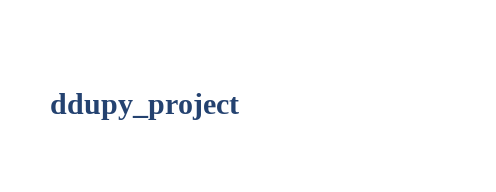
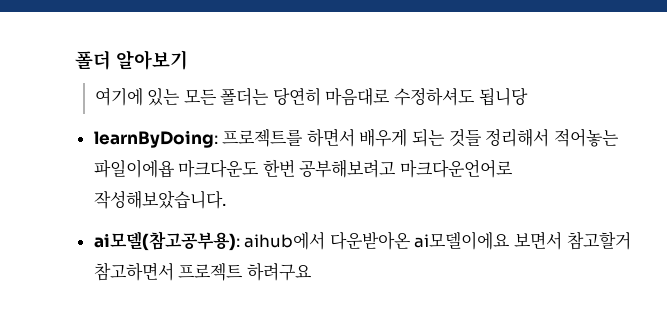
[50,93,239,120] ddupy_project -> [75,50,188,70] [94,87,528,106] [93,128,619,148] [93,159,514,178] [93,190,226,209] [93,231,631,251] [93,262,312,281] 폴더 알아보기 // 여기에 있는 모든 폴더는 당연히 마음대로 수정하셔도 됩니당 // learnByDoing: 프로젝트를 하면서 배우게 되는 것들 정리해서 적어놓는 파일이에욥 마크다운도 한번 공부해보려고 마크다운언어로 작성해보았습니다. // ai모델(참고공부용): aihub에서 다운받아온 ai모델이에요 보면서 참고할거 참고하면서 프로젝트 하려구요

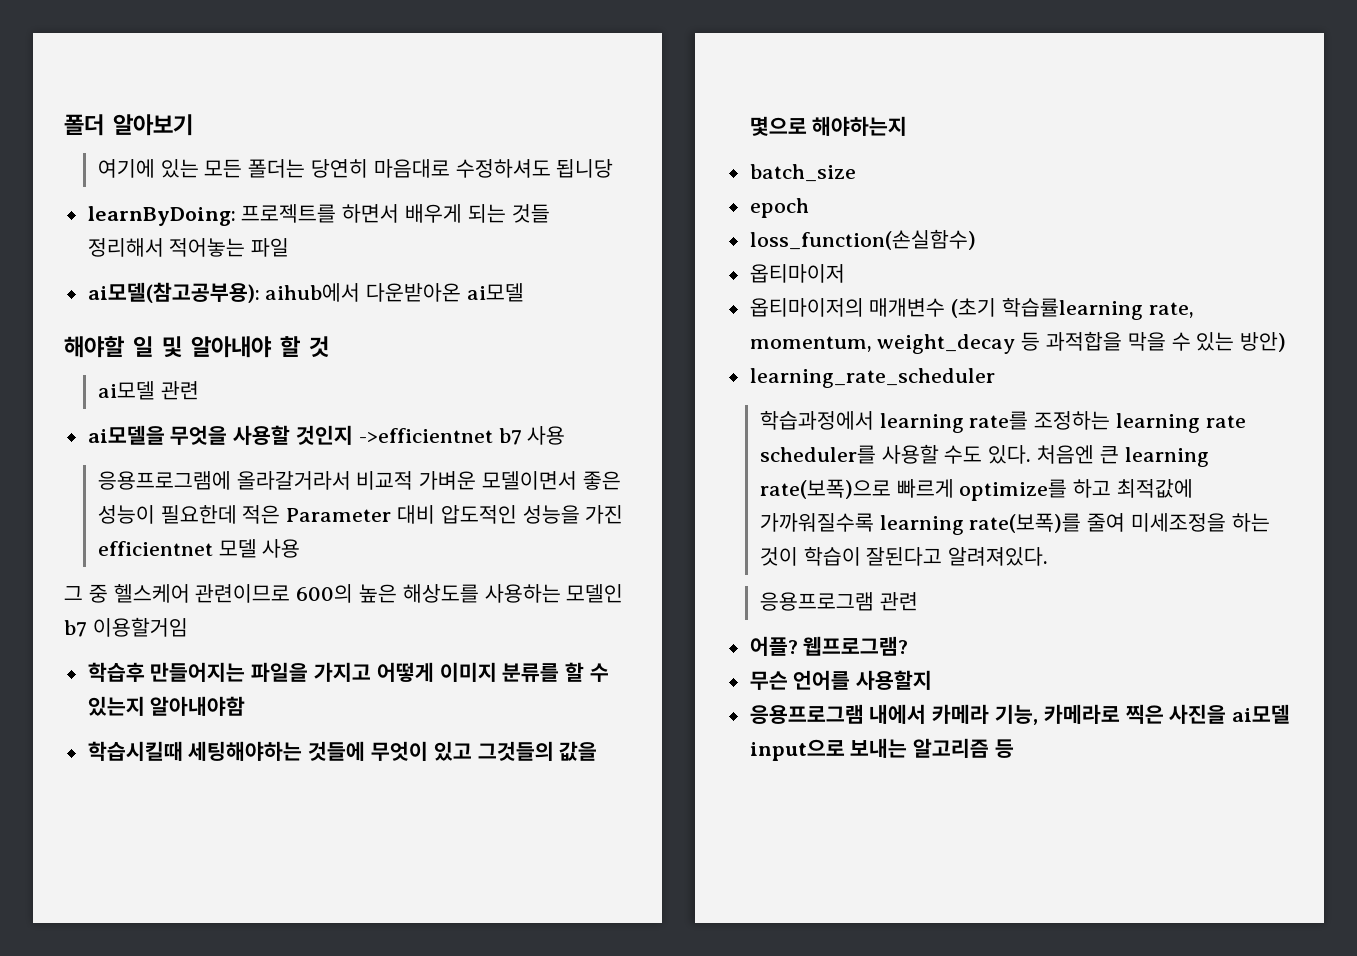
[93,159,514,178] [93,190,226,209] [93,231,631,251] [93,262,312,281] 파일이에욥 마크다운도 한번 공부해보려고 마크다운언어로 작성해보았습니다. // ai모델(참고공부용): aihub에서 다운받아온 ai모델이에요 보면서 참고할거 참고하면서 프로젝트 하려구요 -> [251,238,290,257] [87,282,525,303] [64,336,329,358] [97,381,199,400] [87,425,566,445] [97,471,621,490] [97,505,624,524] [97,539,301,558] [64,584,624,603] [64,617,188,637] [87,662,610,682] [87,696,246,716] [87,741,598,761] [749,116,908,136] [749,164,856,182] [749,198,809,218] [749,229,976,250] [749,264,845,283] [749,297,1194,320] [749,331,1287,354] [749,368,995,388] [759,410,1246,433] [759,444,1209,467] [759,479,1193,501] [759,513,1270,535] [759,546,1049,566] [759,592,918,611] [749,636,909,656] [749,670,933,690] [749,704,1291,725] [749,738,1015,761] 파일 // ai모델(참고공부용): aihub에서 다운받아온 ai모델 // 해야할 일 및 알아내야 할 것 // ai모델 관련 // ai모델을 무엇을 사용할 것인지 ->efficientnet b7 사용 // 응용프로그램에 올라갈거라서 비교적 가벼운 모델이면서 좋은 성능이 필요한데 적은 Parameter 대비 압도적인 성능을 가진 efficientnet 모델 사용 // 그 중 헬스케어 관련이므로 600의 높은 해상도를 사용하는 모델인 b7 이용할거임 // 학습후 만들어지는 파일을 가지고 어떻게 이미지 분류를 할 수 있는지 알아내야함 // 학습시킬때 세팅해야하는 것들에 무엇이 있고 그것들의 값을 몇으로 해야하는지 // batch_size // epoch // loss_function(손실함수) // 옵티마이저 // 옵티마이저의 매개변수 (초기 학습률learning rate, momentum, weight_decay 등 과적합을 막을 수 있는 방안) // learning_rate_scheduler // 학습과정에서 learning rate를 조정하는 learning rate scheduler를 사용할 수도 있다. 처음엔 큰 learning rate(보폭)으로 빠르게 optimize를 하고 최적값에 가까워질수록 learning rate(보폭)를 줄여 미세조정을 하는 것이 학습이 잘된다고 알려져있다. // 응용프로그램 관련 // 어플? 웹프로그램? // 무슨 언어를 사용할지 // 응용프로그램 내에서 카메라 기능, 카메라로 찍은 사진을 ai모델 input으로 보내는 알고리즘 등

